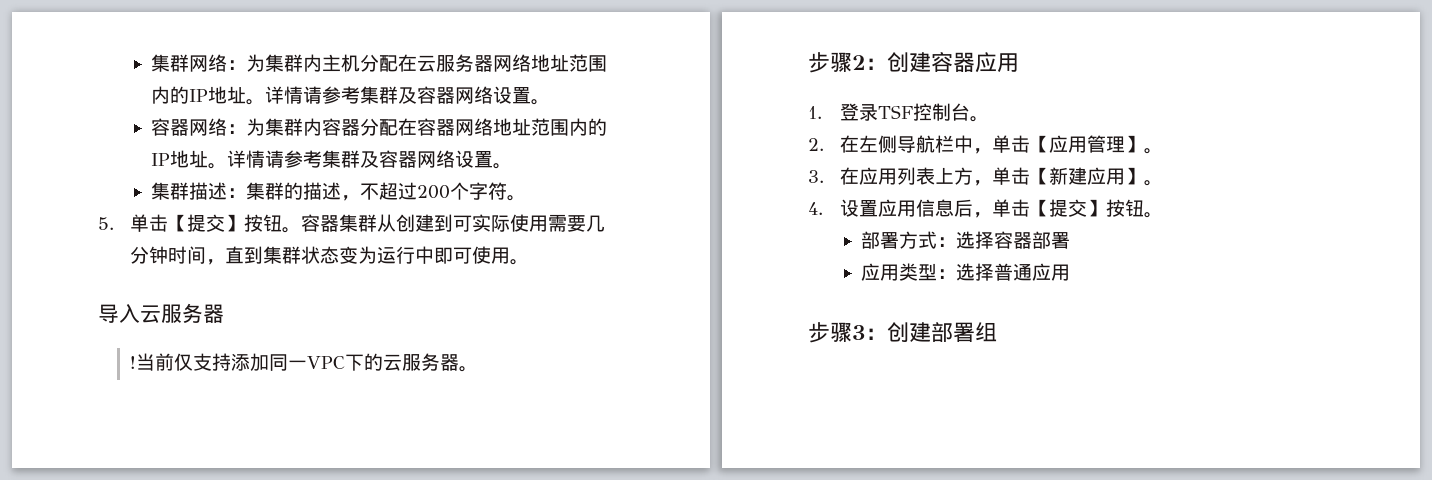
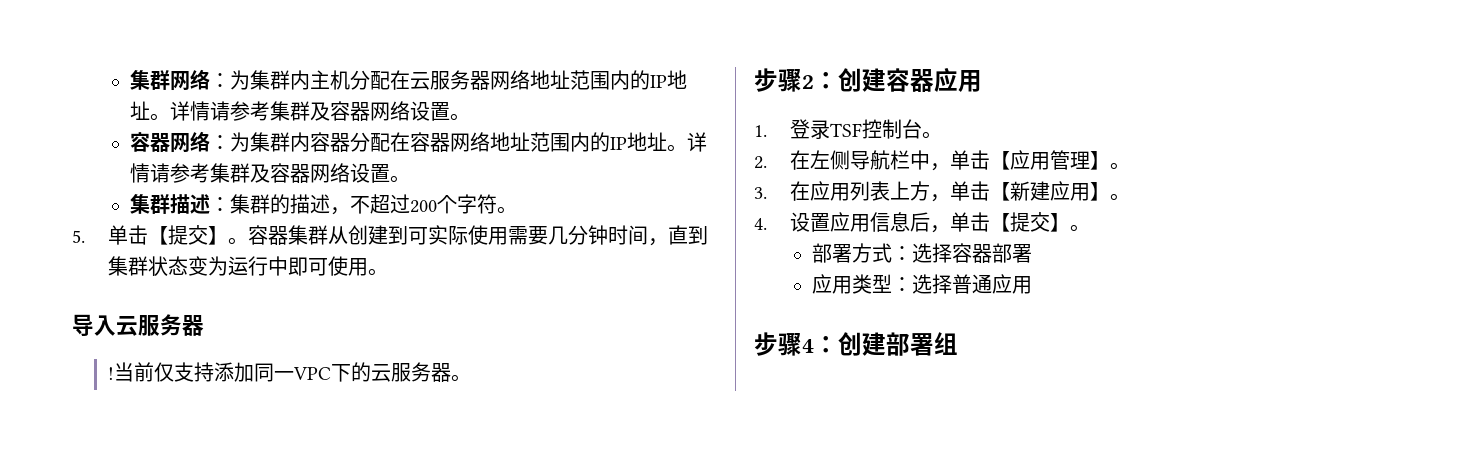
[244,214,283,232] 按钮 -> (229, 235) none
[1106,199,1145,217] 按钮 -> (1071, 222) none
[852,325,865,340] 3 -> [802,339,814,353] 4

